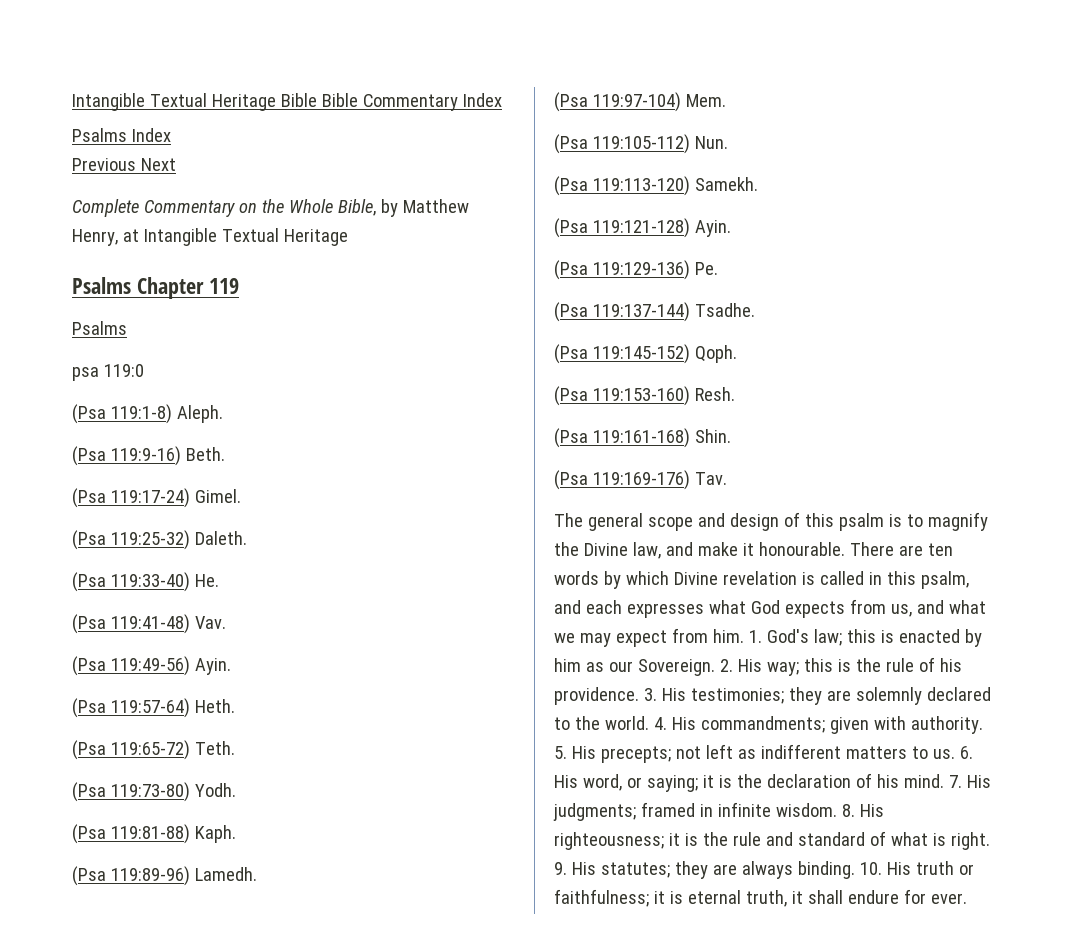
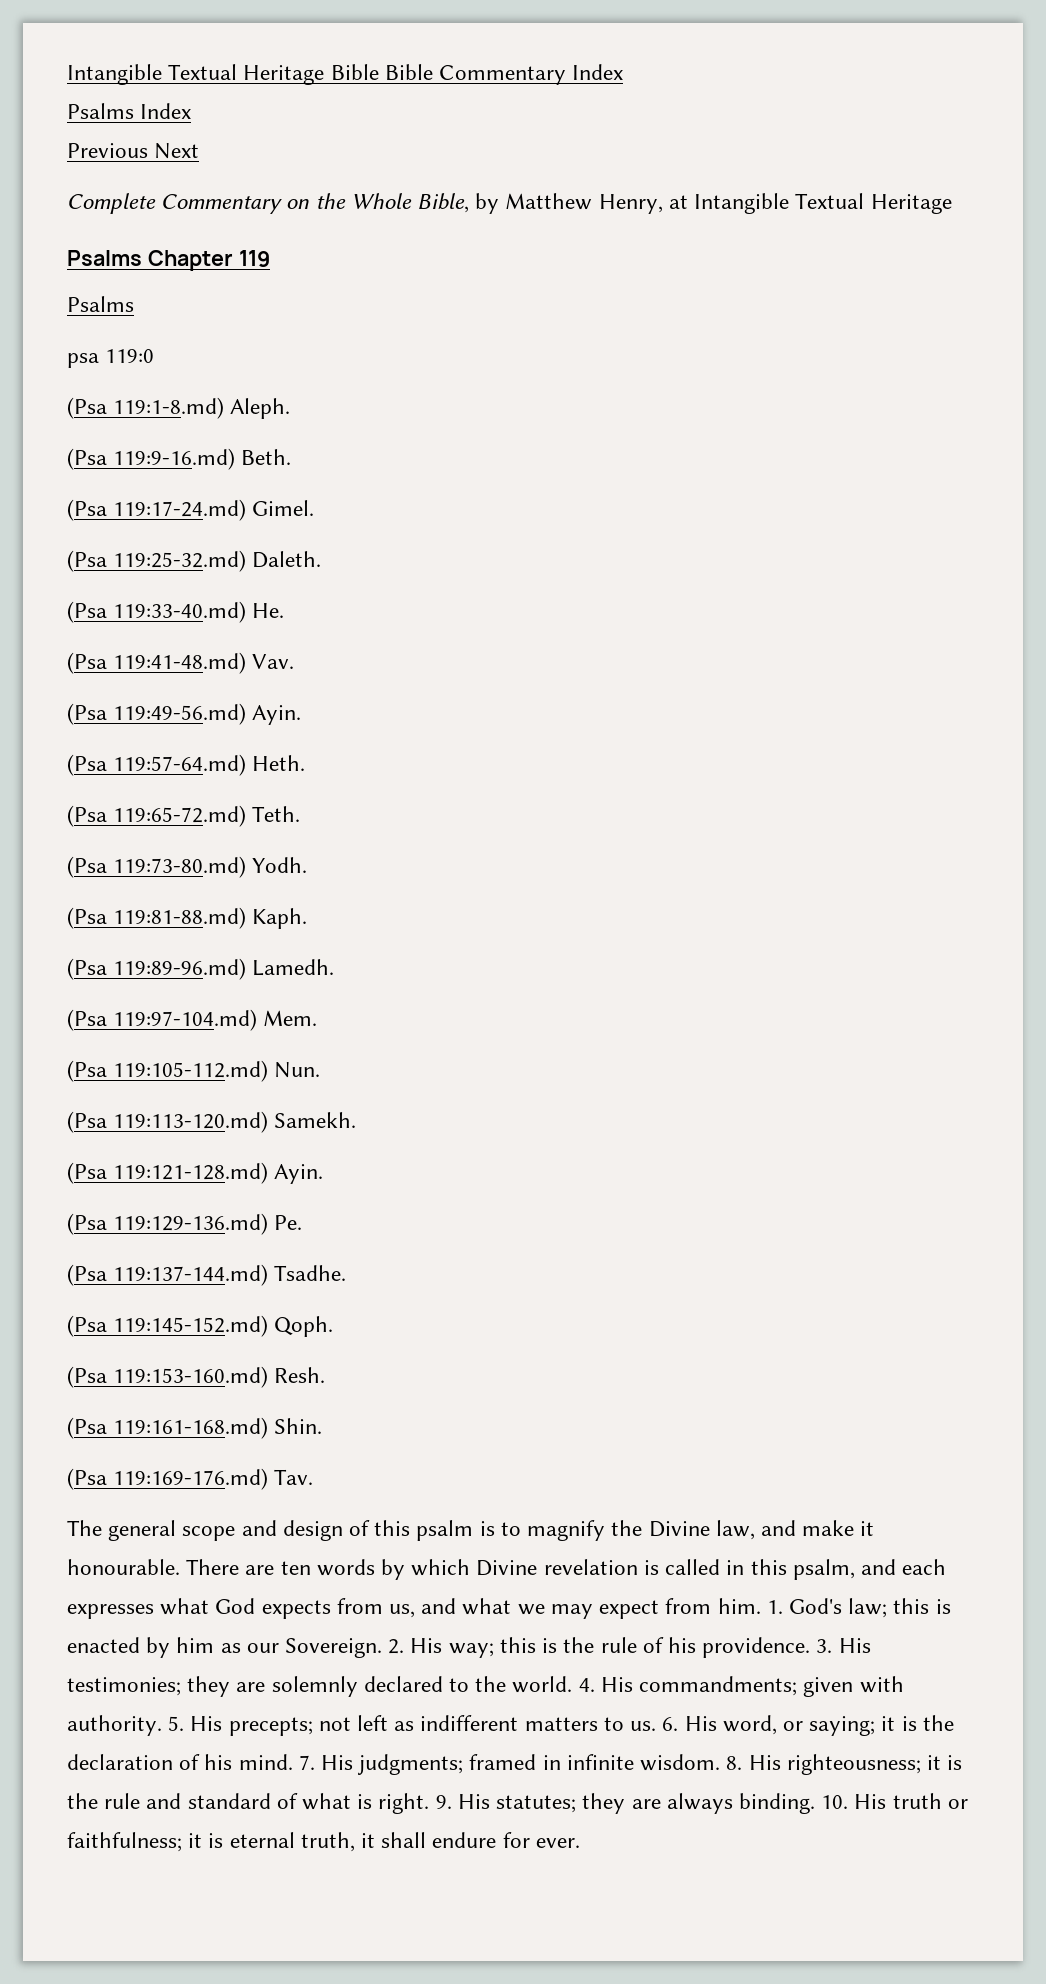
[110,404,172,424] 119:1-8) -> [113,397,225,419] 119:1-8.md)
[110,446,181,466] 119:9-16) -> [113,448,236,470] 119:9-16.md)
[110,488,190,508] 119:17-24) -> [113,499,247,521] 119:17-24.md)
[110,530,190,550] 119:25-32) -> [113,550,247,572] 119:25-32.md)
[110,572,190,592] 119:33-40) -> [113,601,247,623] 119:33-40.md)
[110,614,190,634] 119:41-48) -> [113,652,247,674] 119:41-48.md)
[110,656,231,676] [72,698,190,718] 119:49-56) Ayin. // (Psa 119:57-64) -> [113,703,302,725] [67,754,247,776] 119:49-56.md) Ayin. // (Psa 119:57-64.md)
[110,740,190,760] 119:65-72) -> [113,805,247,827] 119:65-72.md)
[110,782,190,802] 119:73-80) -> [113,856,247,878] 119:73-80.md)
[110,824,190,844] 119:81-88) -> [113,907,247,929] 119:81-88.md)
[110,866,190,886] 119:89-96) -> [113,958,247,980] 119:89-96.md)
[592,92,681,112] 119:97-104) -> [113,1009,258,1031] 119:97-104.md)
[592,134,690,154] 119:105-112) -> [113,1060,269,1082] 119:105-112.md)
[592,176,690,196] 119:113-120) -> [113,1111,269,1133] 119:113-120.md)
[592,218,731,238] [554,260,690,280] 119:121-128) Ayin. // (Psa 119:129-136) -> [113,1162,324,1184] [67,1213,269,1235] 119:121-128.md) Ayin. // (Psa 119:129-136.md)
[592,302,690,322] 119:137-144) -> [113,1264,269,1286] 119:137-144.md)
[592,344,690,364] 119:145-152) -> [113,1315,269,1337] 119:145-152.md)
[592,386,690,406] 119:153-160) -> [113,1366,269,1388] 119:153-160.md)
[592,428,690,448] 119:161-168) -> [113,1417,269,1439] 119:161-168.md)
[592,470,690,490] 119:169-176) -> [113,1468,269,1490] 119:169-176.md)

